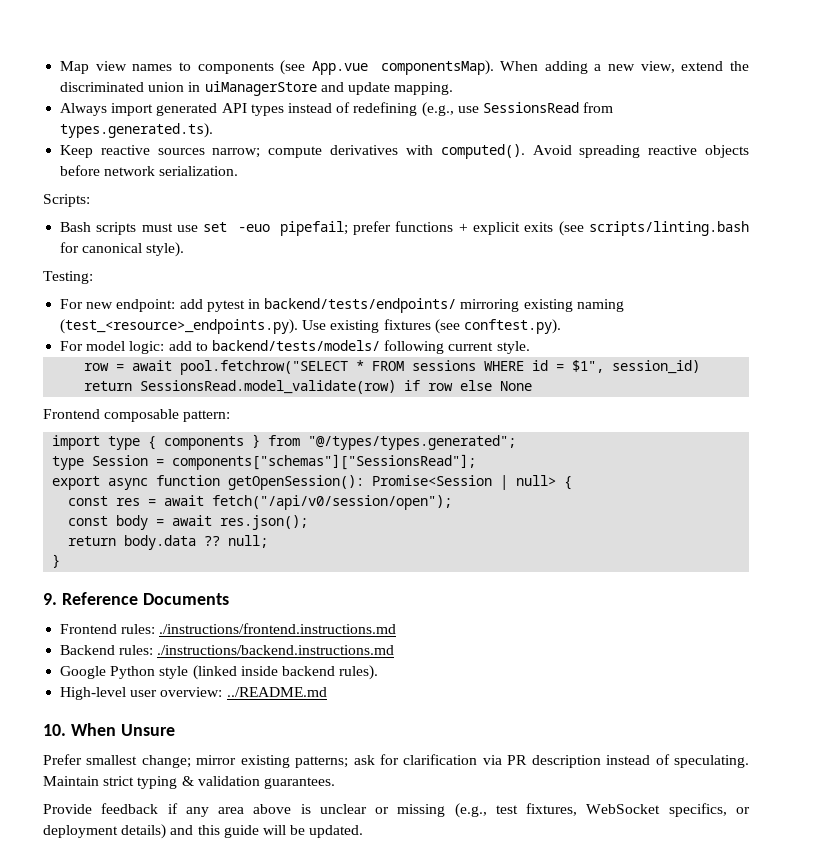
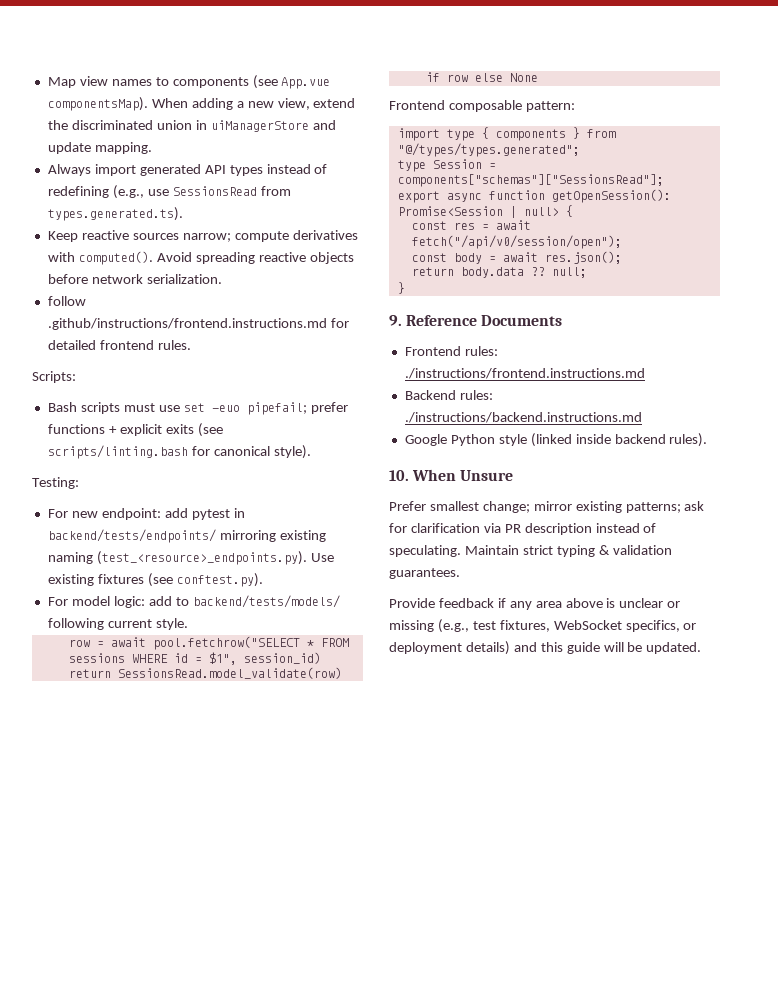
(239, 171) none -> [47,296,86,306] [47,318,349,330] [47,340,191,350] // follow .github/instructions/frontend.instructions.md for detailed frontend rules.
[60,687,327,700] // High-level user overview: ../README.md -> (708, 440) none

